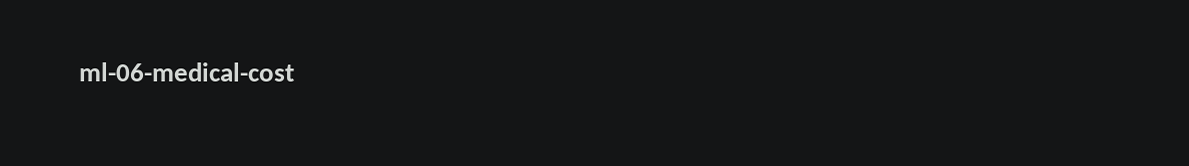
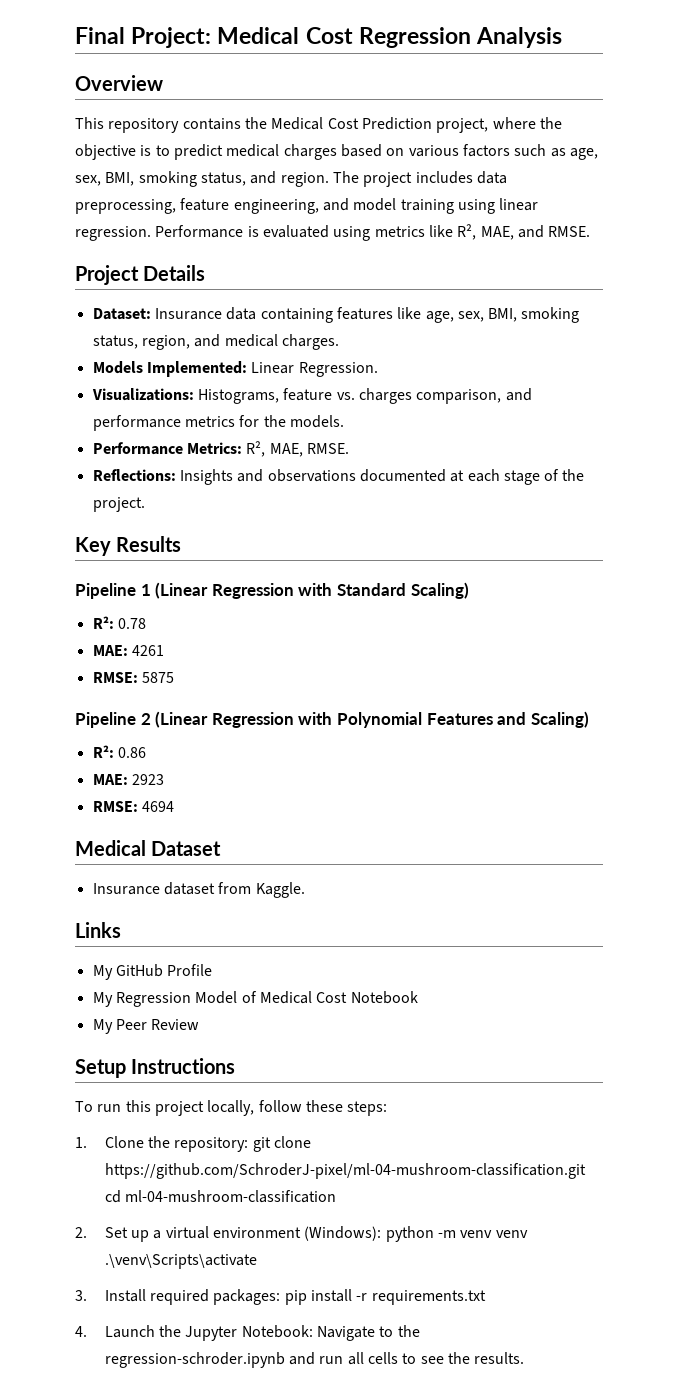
[79,62,295,82] ml-06-medical-cost -> [75,27,563,48] [75,75,163,91] [75,117,562,133] [75,144,598,160] [75,171,507,187] [75,198,539,214] [75,224,591,241] [75,265,206,285] [92,307,580,323] [92,334,339,350] [92,361,378,377] [91,388,532,404] [92,415,344,431] [92,441,349,457] [92,469,585,485] [92,497,145,512] [75,536,182,556] [75,582,469,599] [92,616,146,629] [92,645,164,656] [92,672,174,683] [75,711,589,728] [92,745,146,758] [92,774,164,785] [92,801,174,812] [75,840,222,856] [92,882,305,898] [75,922,121,938] [92,964,213,980] [92,991,418,1007] [92,1019,200,1034] [75,1058,236,1078] [75,1100,388,1116] [75,1136,312,1152] [104,1163,586,1179] [104,1190,337,1203] [75,1226,528,1242] [104,1254,257,1269] [75,1289,486,1305] [75,1325,420,1341] [104,1352,525,1368] Final Project: Medical Cost Regression Analysis // Overview // This repository contains the Medical Cost Prediction project, where the objective is to predict medical charges based on various factors such as age, sex, BMI, smoking status, and region. The project includes data preprocessing, feature engineering, and model training using linear regression. Performance is evaluated using metrics like R², MAE, and RMSE. // Project Details // Dataset: Insurance data containing features like age, sex, BMI, smoking status, region, and medical charges. // Models Implemented: Linear Regression. // Visualizations: Histograms, feature vs. charges comparison, and performance metrics for the models. // Performance Metrics: R², MAE, RMSE. // Reflections: Insights and observations documented at each stage of the project. // Key Results // Pipeline 1 (Linear Regression with Standard Scaling) // R²: 0.78 // MAE: 4261 // RMSE: 5875 // Pipeline 2 (Linear Regression with Polynomial Features and Scaling) // R²: 0.86 // MAE: 2923 // RMSE: 4694 // Medical Dataset // Insurance dataset from Kaggle. // Links // My GitHub Profile // My Regression Model of Medical Cost Notebook // My Peer Review // Setup Instructions // To run this project locally, follow these steps: // 1. Clone the repository: git clone https://github.com/SchroderJ-pixel/ml-04-mushroom-classification.git cd ml-04-mushroom-classification // 2. Set up a virtual environment (Windows): python -m venv venv .\venv\Scripts\activate // 3. Install required packages: pip install -r requirements.txt // 4. Launch the Jupyter Notebook: Navigate to the regression-schroder.ipynb and run all cells to see the results.

